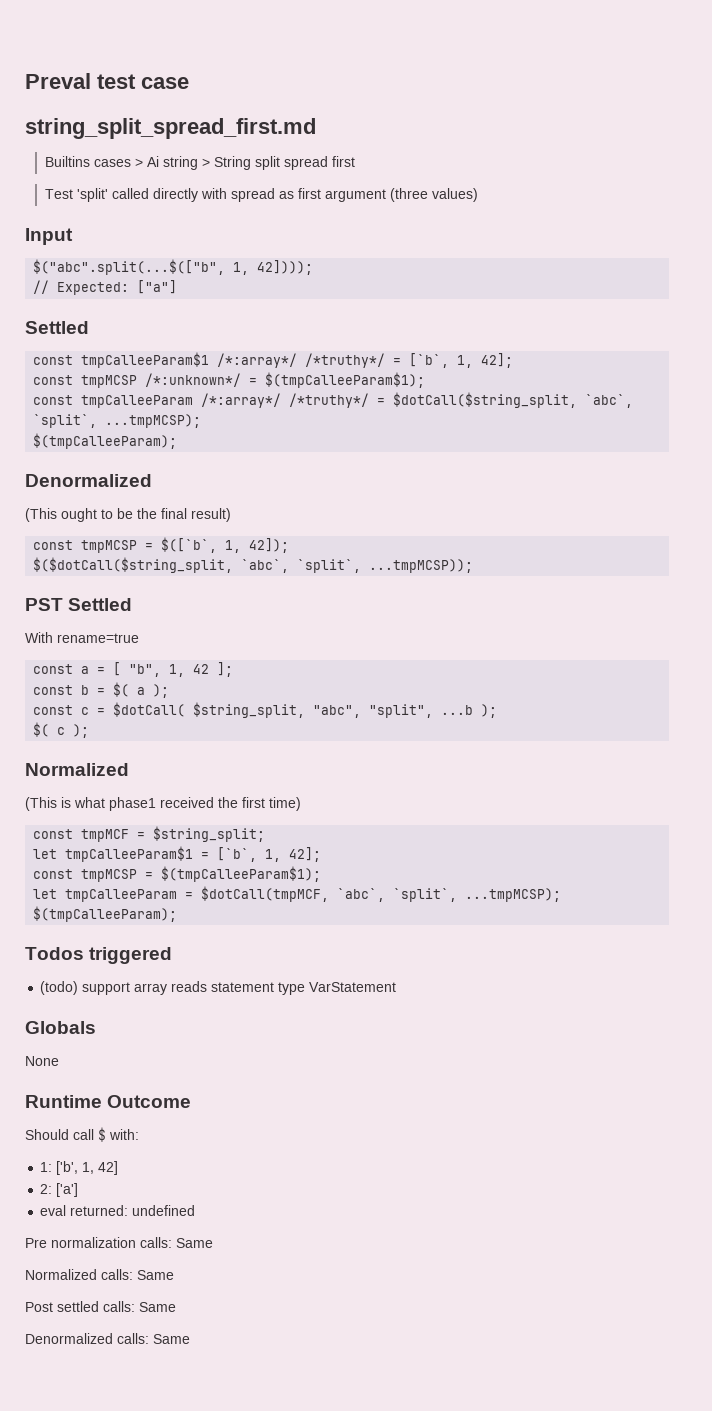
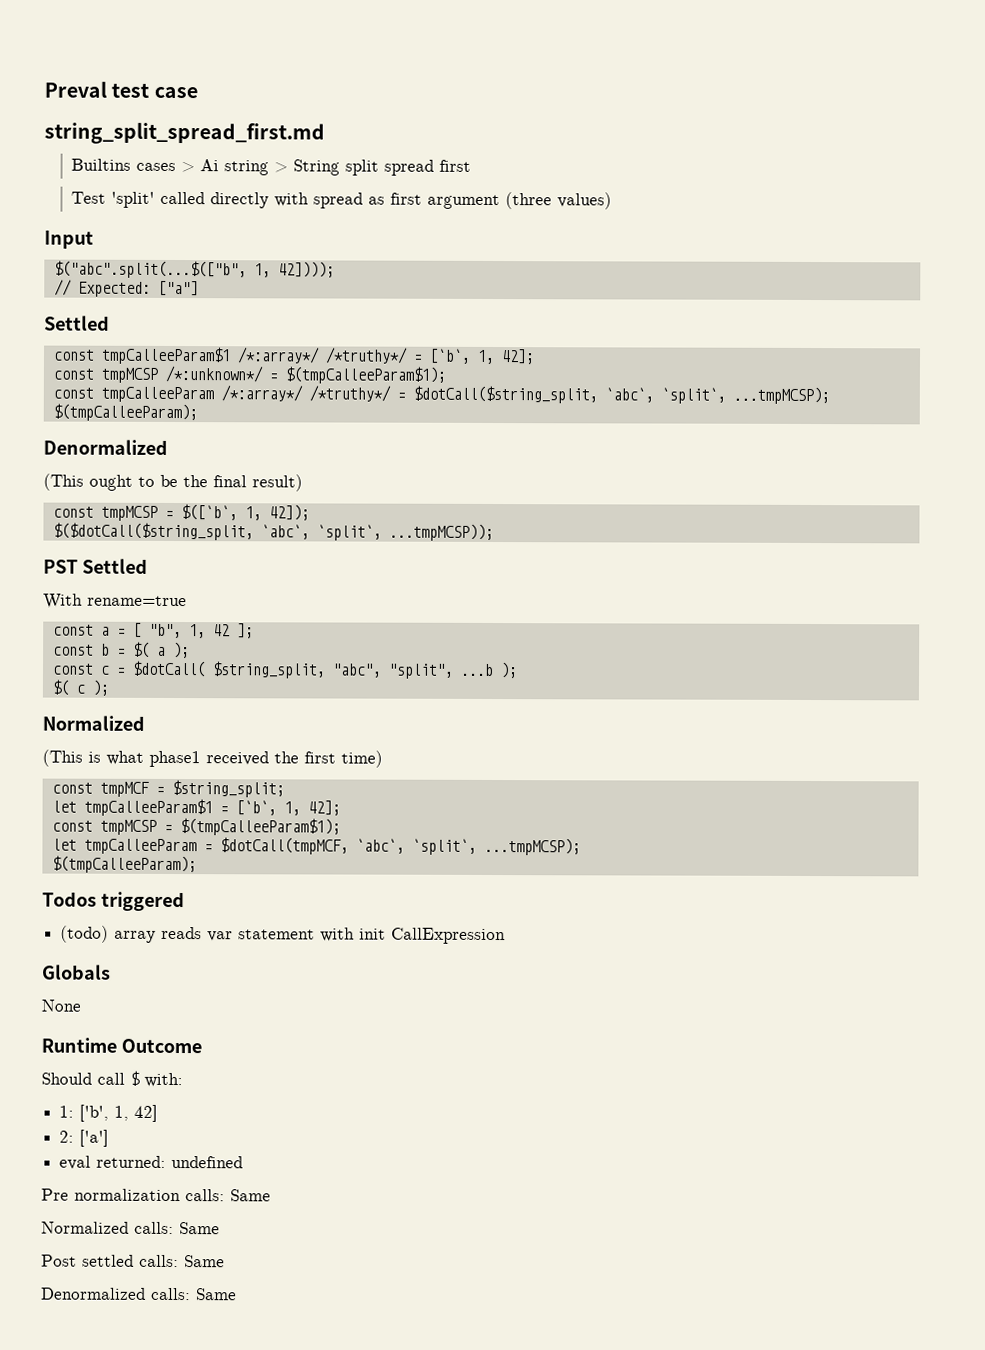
[82,982,131,995] support -> (110, 934) none
[211,982,397,995] statement type VarStatement -> [207,927,507,945] var statement with init CallExpression

